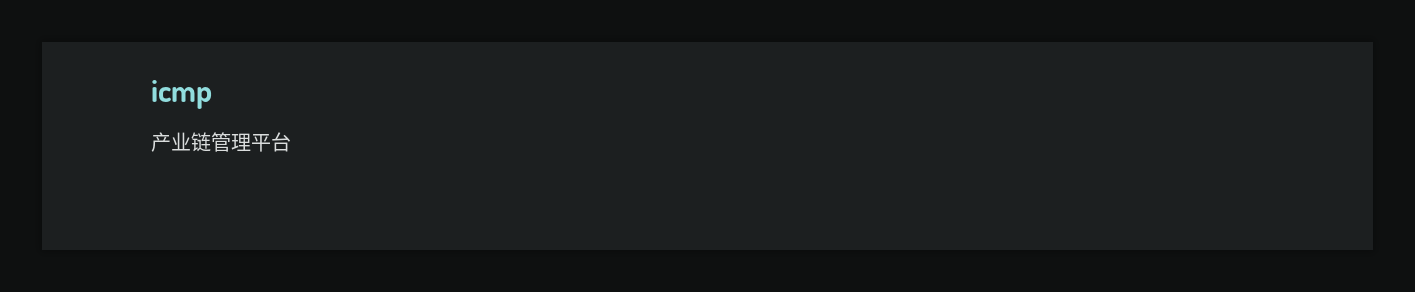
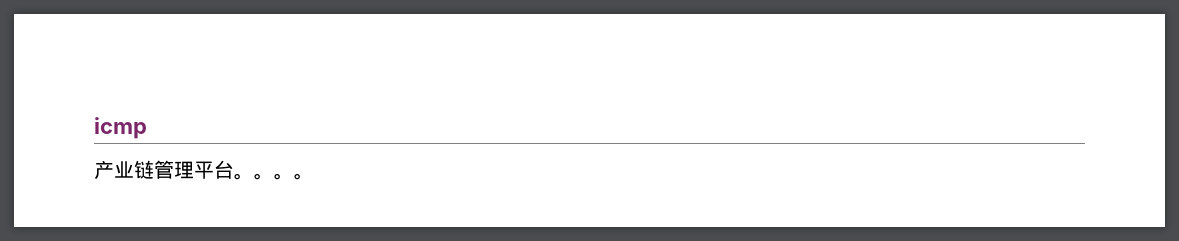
(291, 142) none -> [234,173,314,180] 。。。。

